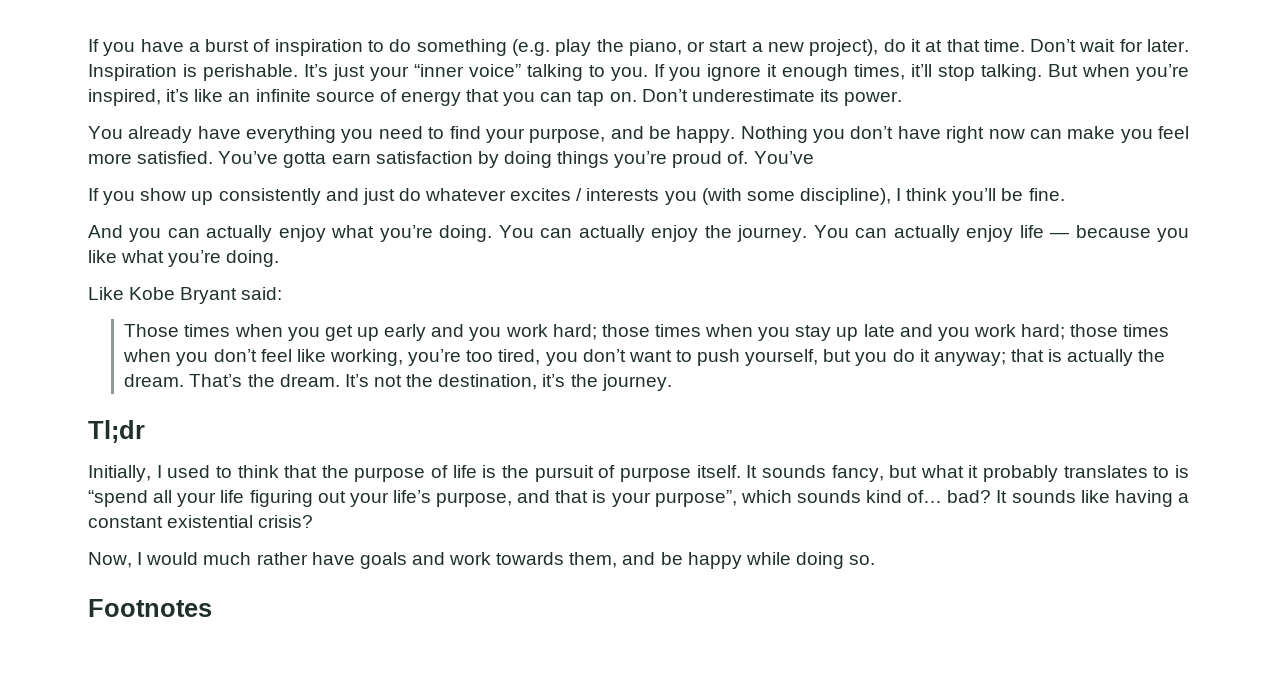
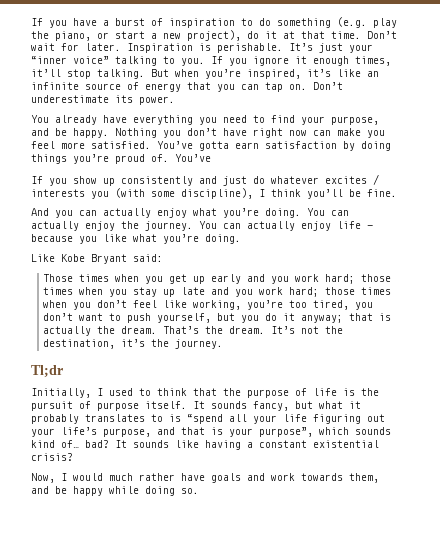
[88,599,212,617] // Footnotes -> (199, 491) none

